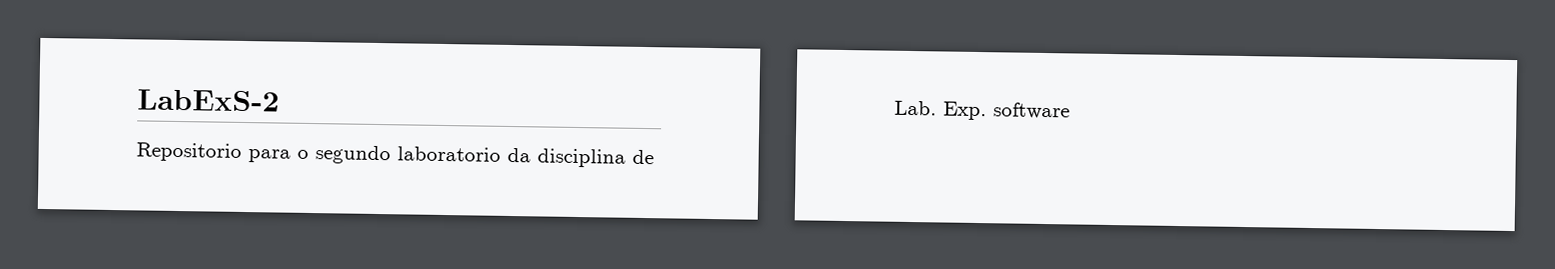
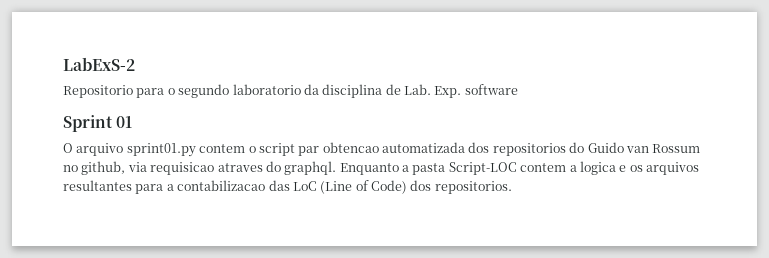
(1070, 111) none -> [63,115,133,132] [63,142,701,157] [63,161,699,175] [63,180,512,194] // Sprint 01 // O arquivo sprint01.py contem o script par obtencao automatizada dos repositorios do Guido van Rossum no github, via requisicao atraves do graphql. Enquanto a pasta Script-LOC contem a logica e os arquivos resultantes para a contabilizacao das LoC (Line of Code) dos repositorios.

